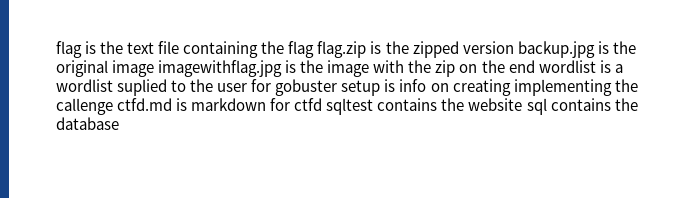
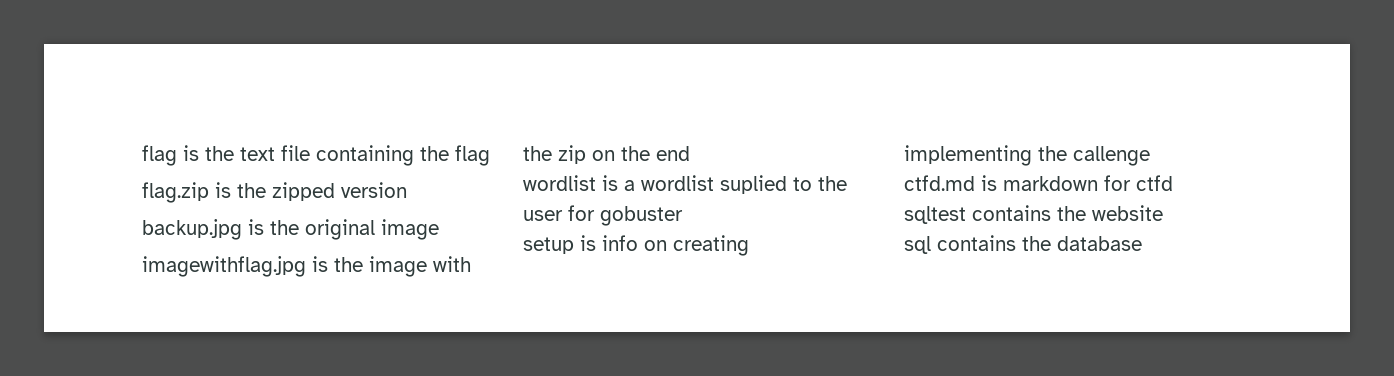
(315, 49) none -> (490, 155) //
(514, 47) none -> (407, 190) //
(155, 68) none -> (439, 229) //
(535, 66) none -> (690, 153) //
(338, 87) none -> (683, 216) //
(113, 106) none -> (1150, 156) //
(323, 104) none -> (1173, 183) //
(523, 104) none -> (1163, 213) //

